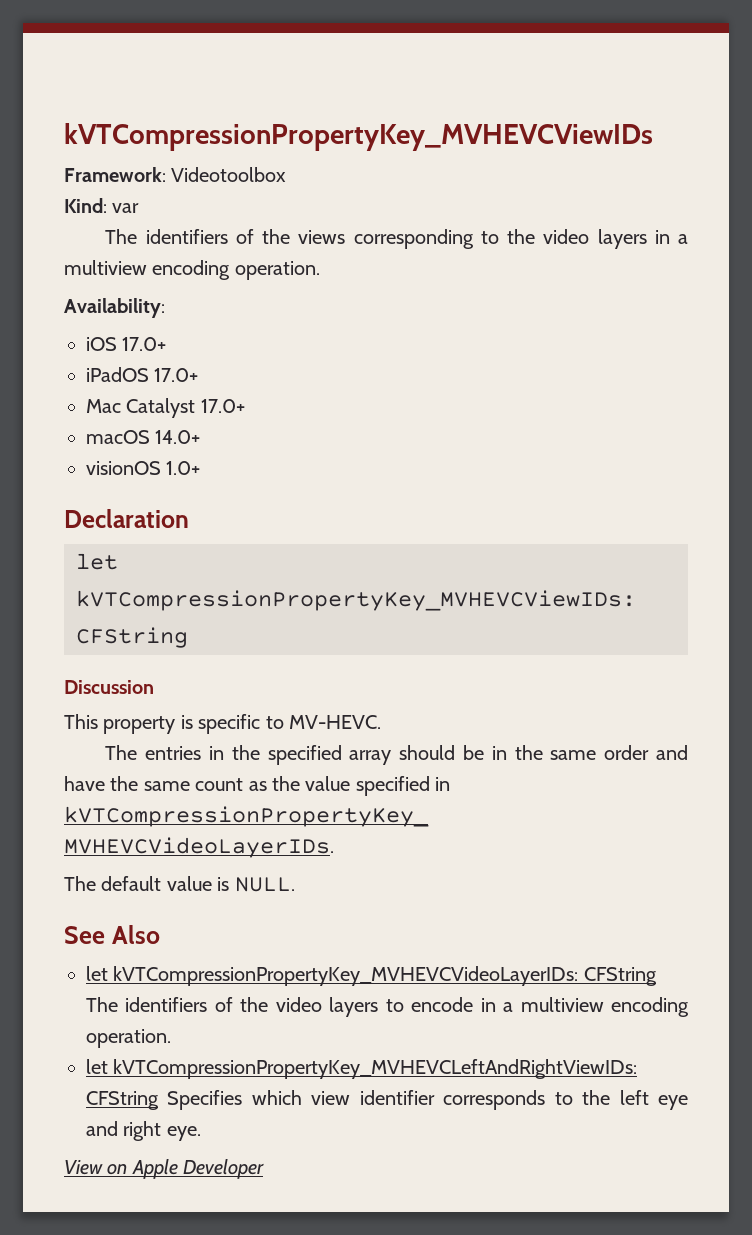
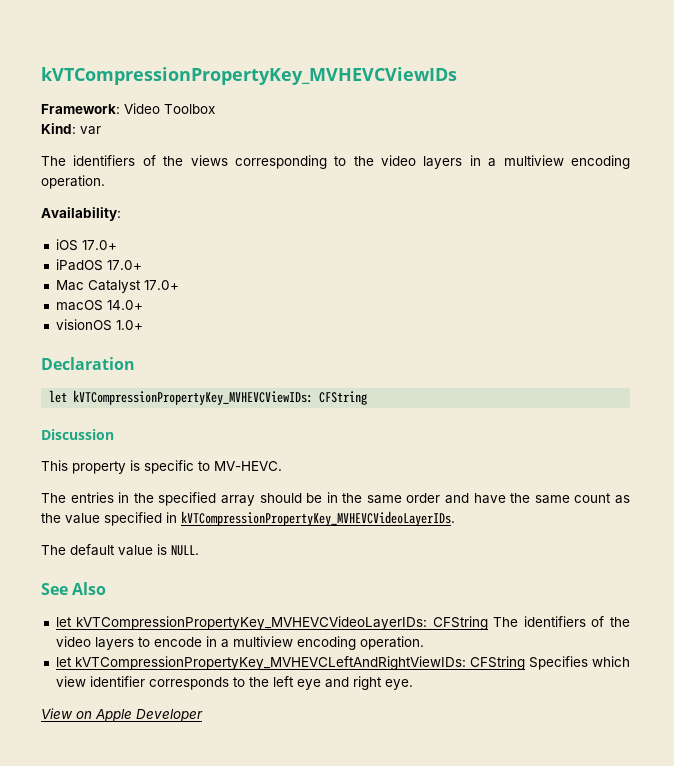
[171,167,287,182] Videotoolbox -> [124,103,215,114] Video Toolbox

